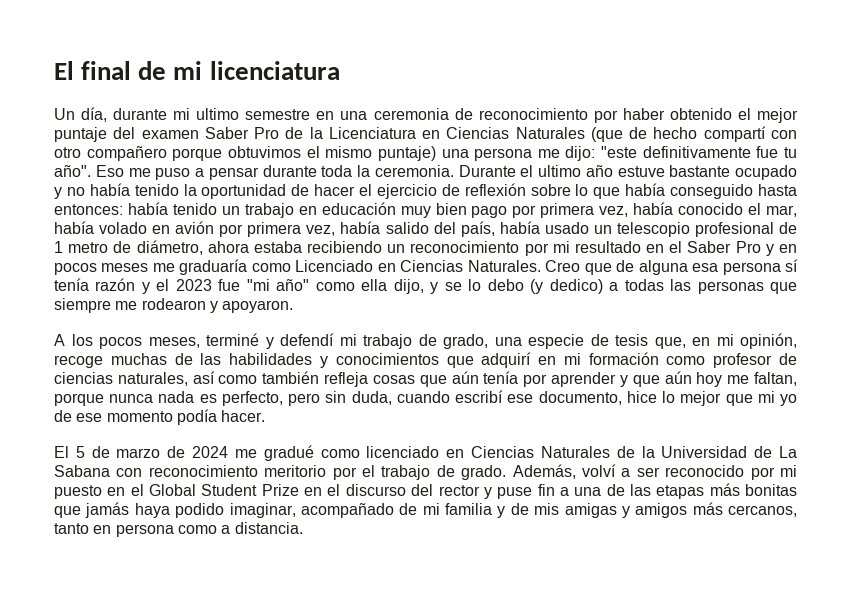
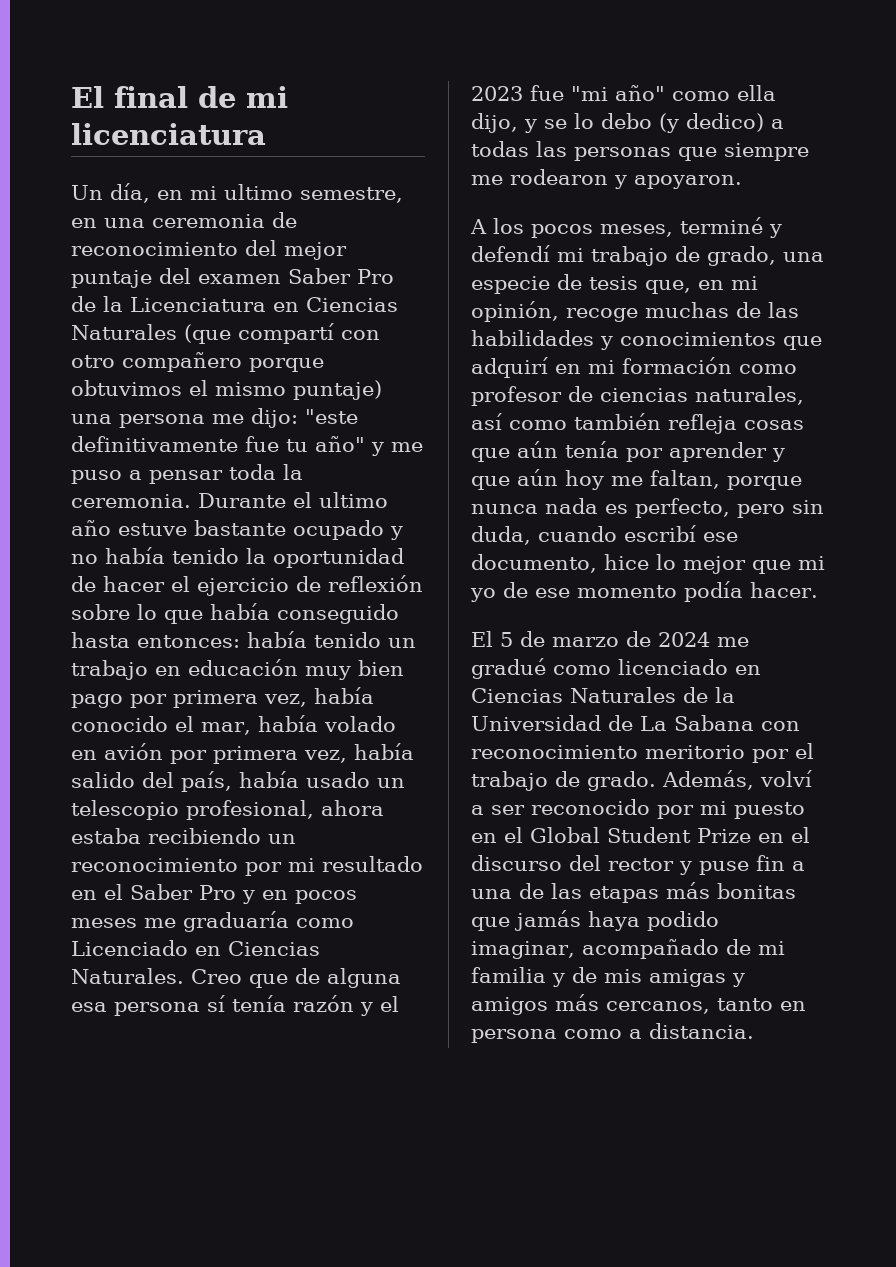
[113,108,168,120] durante -> [157,190,183,200] en
[245,109,311,120] semestre -> [300,187,403,203] semestre,
[593,108,751,123] por haber obtenido el -> [245,240,277,256] del
[629,127,698,139] de hecho -> (231, 334) none
[54,165,124,177] año". Eso -> [315,436,384,456] año" y
[262,165,317,177] durante -> (223, 477) none
[694,222,797,237] [54,240,203,255] profesional de 1 metro de diámetro, -> [186,800,314,820] profesional,

